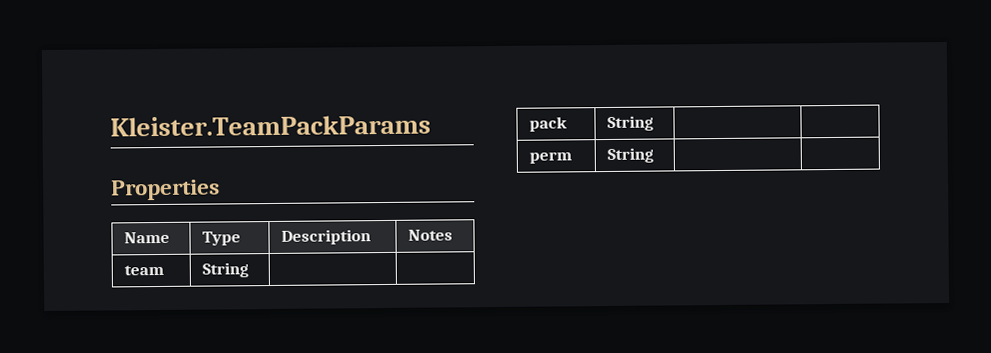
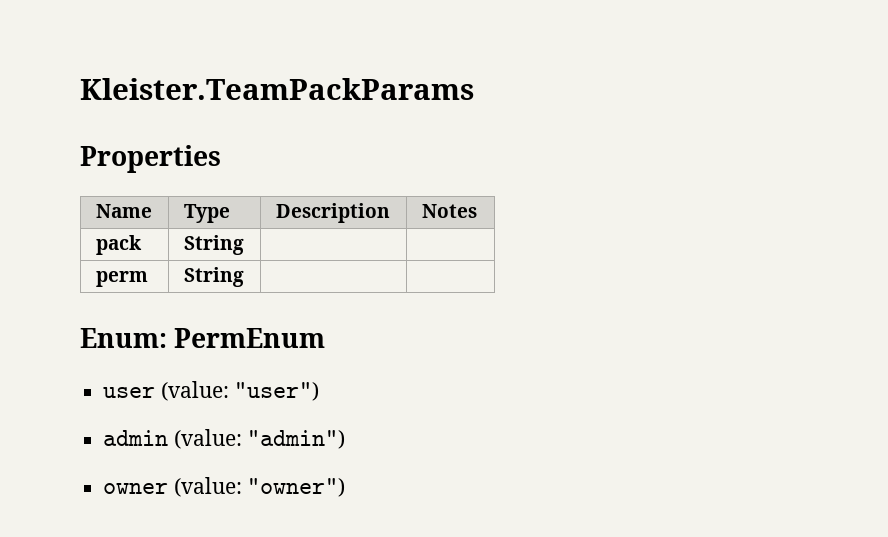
[123,264,164,276] [201,262,249,278] // team | String | | -> (477, 211) none
(654, 155) none -> [80,328,326,348] [103,381,320,401] [103,429,346,449] [103,477,346,497] // Enum: PermEnum // user (value: "user") // admin (value: "admin") // owner (value: "owner")

